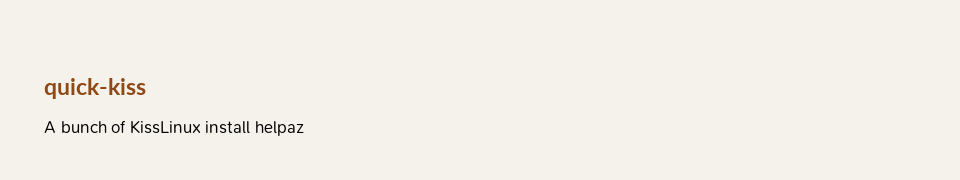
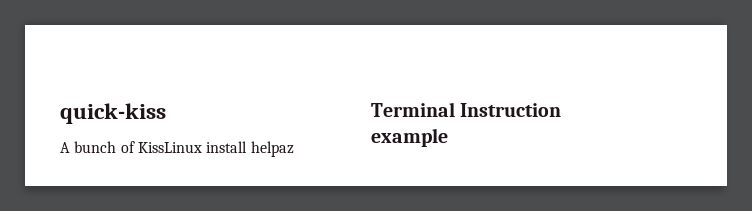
(304, 128) none -> [371,102,562,117] [371,128,448,147] // Terminal Instruction example

